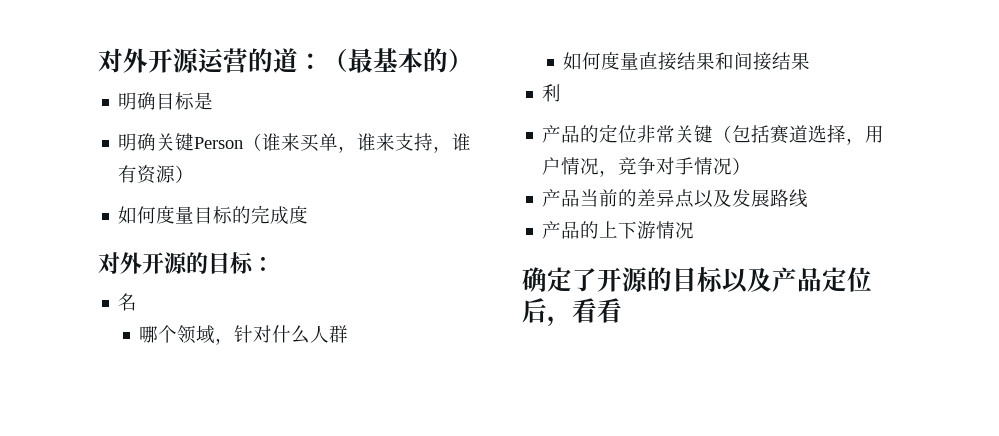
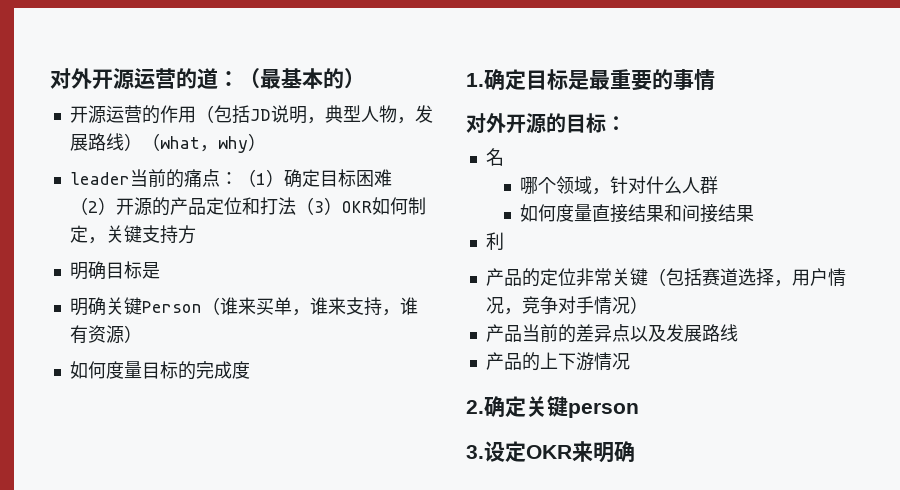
(473, 60) none -> [69,105,433,124] [69,133,266,153] [69,169,392,188] [69,197,426,216] [69,225,196,244] // 开源运营的作用（包括JD说明，典型人物，发展路线）（what，why） // leader当前的痛点：（1）确定目标困难（2）开源的产品定位和打法（3）OKR如何制定，关键支持方
(309, 215) none -> [466,68,715,91] // 1.确定目标是最重要的事情
[522,267,872,293] [522,298,622,326] 确定了开源的目标以及产品定位后，看看 -> [466,396,639,418] [466,441,635,463] 2.确定关键person // 3.设定OKR来明确

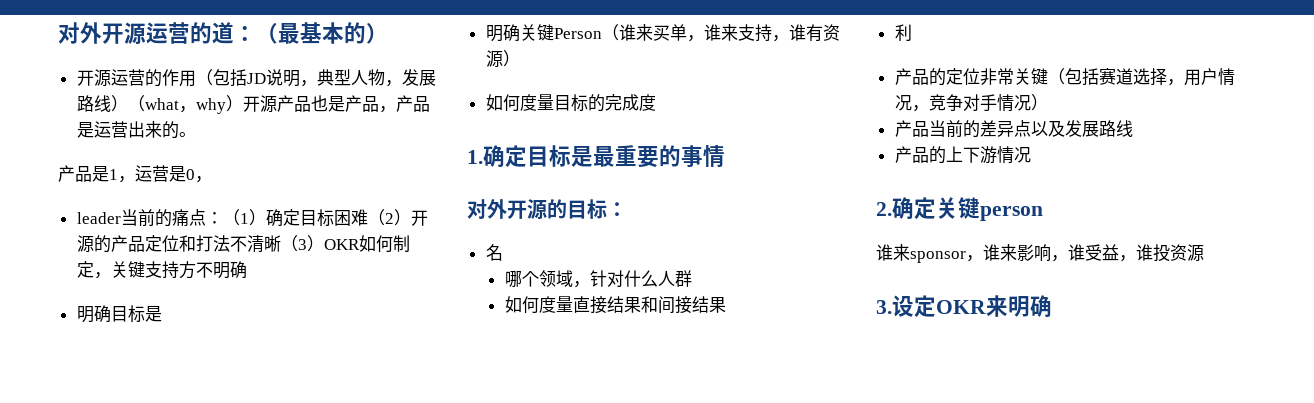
(266, 142) none -> [242,95,430,113] [76,121,196,139] [58,165,212,183] 开源产品也是产品，产品是运营出来的。 // 产品是1，运营是0，
(296, 206) none -> [229,235,281,253] 不清晰
(196, 234) none -> [195,261,247,279] 不明确
(639, 410) none -> [876,244,1204,263] // 谁来sponsor，谁来影响，谁受益，谁投资源

